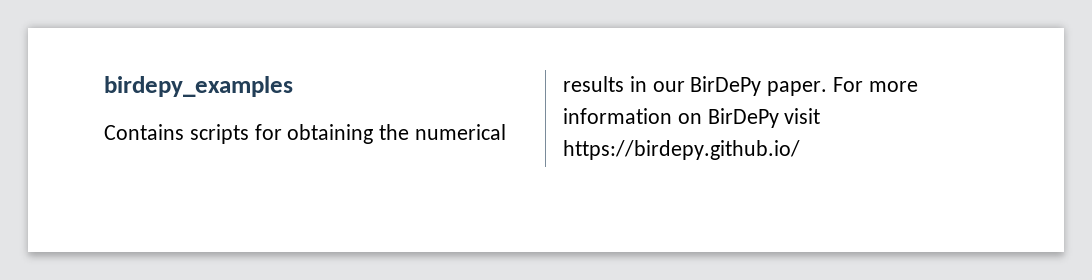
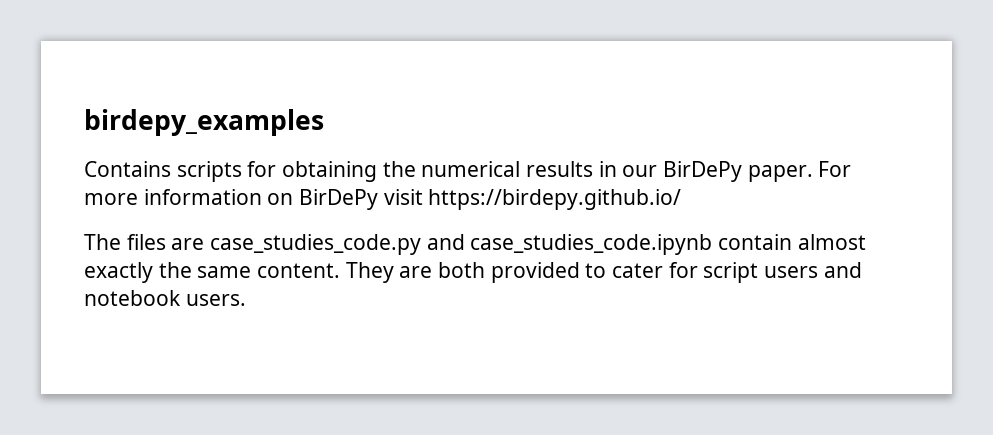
(800, 150) none -> [84,234,866,255] [84,262,862,283] [84,290,246,306] // The files are case_studies_code.py and case_studies_code.ipynb contain almost exactly the same content. They are both provided to cater for script users and notebook users.

